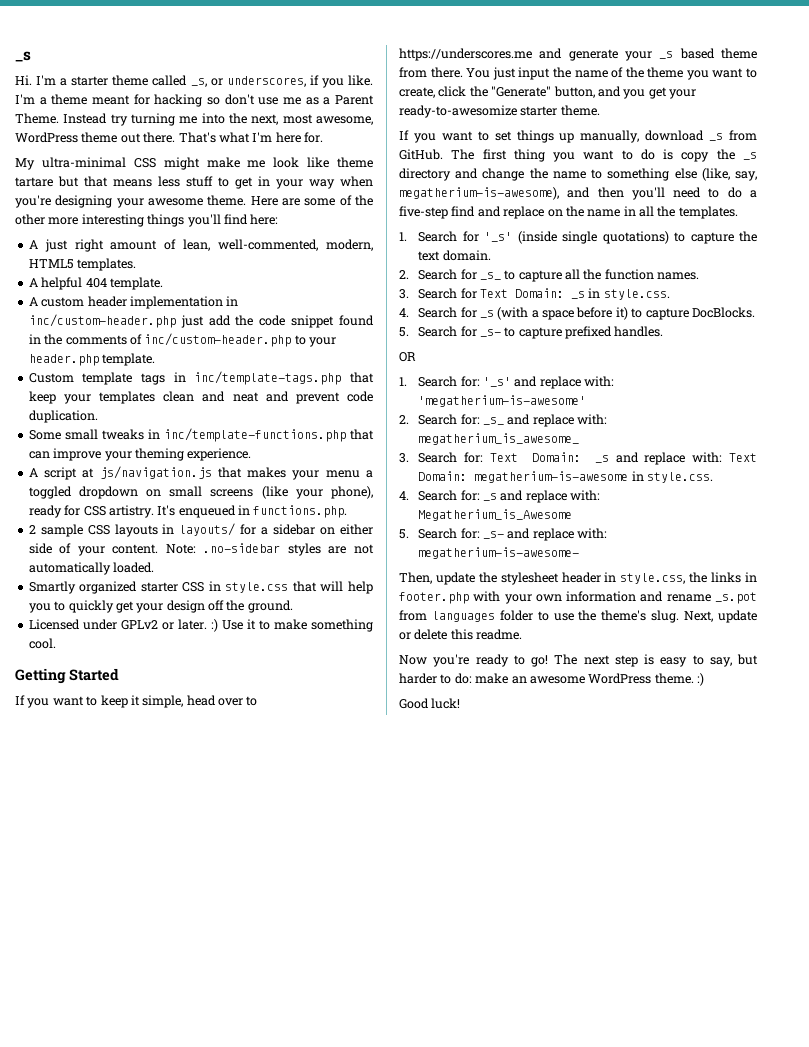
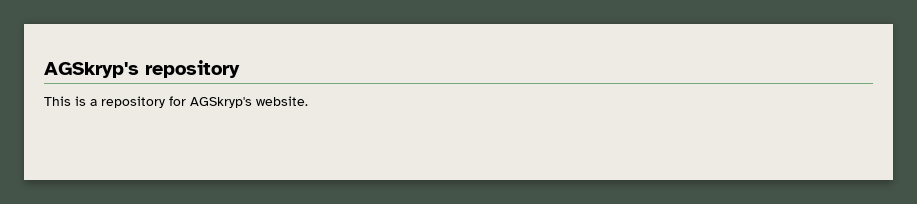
[15,51,31,62] [15,75,373,88] [15,94,375,107] [15,113,373,126] [15,132,323,143] [15,157,373,170] [15,176,373,189] [15,195,373,208] [15,214,279,227] [28,239,373,252] [28,258,137,271] [28,277,163,290] [28,296,239,309] [28,314,374,328] [28,333,336,347] [28,353,156,366] [28,371,374,385] [28,391,373,404] [28,410,98,423] [28,428,375,442] [28,448,252,461] [28,466,373,480] [28,486,373,499] [28,505,348,518] [28,523,374,537] [28,543,374,556] [28,562,155,575] [28,581,373,594] [28,600,293,613] [28,619,373,632] [28,638,56,649] [15,668,119,684] [15,695,258,708] [399,48,757,61] [399,67,757,80] [399,86,696,99] [399,105,600,118] [399,130,757,143] [399,149,757,162] [399,168,757,181] [399,187,757,200] [399,206,738,219] [399,231,757,244] [418,250,491,261] [399,269,700,282] [399,288,670,300] [399,307,755,320] [399,326,664,339] [399,352,416,362] [399,376,615,389] [418,395,587,407] [399,414,608,427] [418,433,580,445] [399,452,758,465] [418,471,713,483] [399,490,601,503] [418,509,573,521] [399,528,608,541] [418,547,580,559] [399,572,757,585] [399,591,757,604] [399,610,757,623] [399,629,523,640] [399,654,758,667] [399,673,704,686] [399,698,461,709] _s // Hi. I'm a starter theme called _s, or underscores, if you like. I'm a theme meant for hacking so don't use me as a Parent Theme. Instead try turning me into the next, most awesome, WordPress theme out there. That's what I'm here for. // My ultra-minimal CSS might make me look like theme tartare but that means less stuff to get in your way when you're designing your awesome theme. Here are some of the other more interesting things you'll find here: // A just right amount of lean, well-commented, modern, HTML5 templates. // A helpful 404 template. // A custom header implementation in inc/custom-header.php just add the code snippet found in the comments of inc/custom-header.php to your header.php template. // Custom template tags in inc/template-tags.php that keep your templates clean and neat and prevent code duplication. // Some small tweaks in inc/template-functions.php that can improve your theming experience. // A script at js/navigation.js that makes your menu a toggled dropdown on small screens (like your phone), ready for CSS artistry. It's enqueued in functions.php. // 2 sample CSS layouts in layouts/ for a sidebar on either side of your content. Note: .no-sidebar styles are not automatically loaded. // Smartly organized starter CSS in style.css that will help you to quickly get your design off the ground. // Licensed under GPLv2 or later. :) Use it to make something cool. // Getting Started // If you want to keep it simple, head over to https://underscores.me and generate your _s based theme from there. You just input the name of the theme you want to create, click the "Generate" button, and you get your ready-to-awesomize starter theme. // If you want to set things up manually, download _s from GitHub. The first thing you want to do is copy the _s directory and change the name to something else (like, say, megatherium-is-awesome), and then you'll need to do a five-step find and replace on the name in all the templates. // 1. Search for '_s' (inside single quotations) to capture the text domain. // 2. Search for _s_ to capture all the function names. // 3. Search for Text Domain: _s in style.css. // 4. Search for _s (with a space before it) to capture DocBlocks. // 5. Search for _s- to capture prefixed handles. // OR // 1. Search for: '_s' and replace with: 'megatherium-is-awesome' // 2. Search for: _s_ and replace with: megatherium_is_awesome_ // 3. Search for: Text Domain: _s and replace with: Text Domain: megatherium-is-awesome in style.css. // 4. Search for: _s and replace with: Megatherium_is_Awesome // 5. Search for: _s- and replace with: megatherium-is-awesome- // Then, update the stylesheet header in style.css, the links in footer.php with your own information and rename _s.pot from languages folder to use the theme's slug. Next, update or delete this readme. // Now you're ready to go! The next step is easy to say, but harder to do: make an awesome WordPress theme. :) // Good luck! -> [44,60,240,78] [44,96,308,108] AGSkryp's repository // This is a repository for AGSkryp's website.

